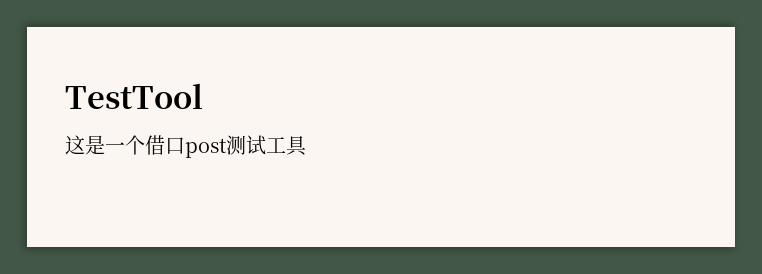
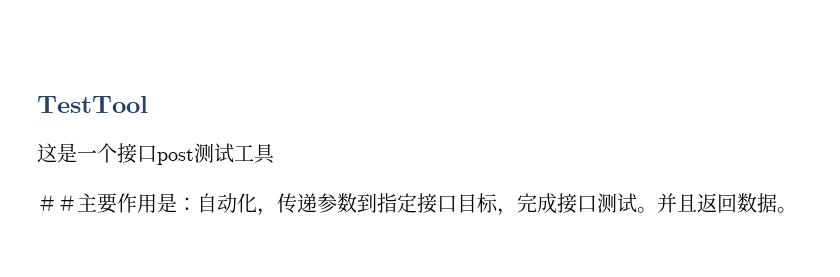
[145,135,165,155] 借 -> [117,143,137,164] 接
(307, 146) none -> [37,193,797,216] // ＃＃主要作用是：自动化，传递参数到指定接口目标，完成接口测试。并且返回数据。

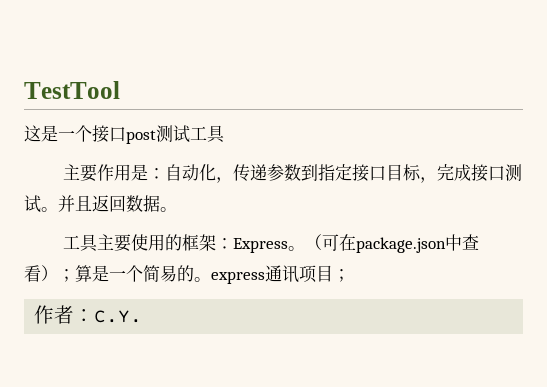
[37,195,77,211] ＃＃ -> (225, 134) none
(797, 210) none -> [63,234,480,253] [24,265,350,284] [34,305,143,324] // 工具主要使用的框架：Express。（可在package.json中查看）；算是一个简易的。express通讯项目； // 作者：C.Y.

